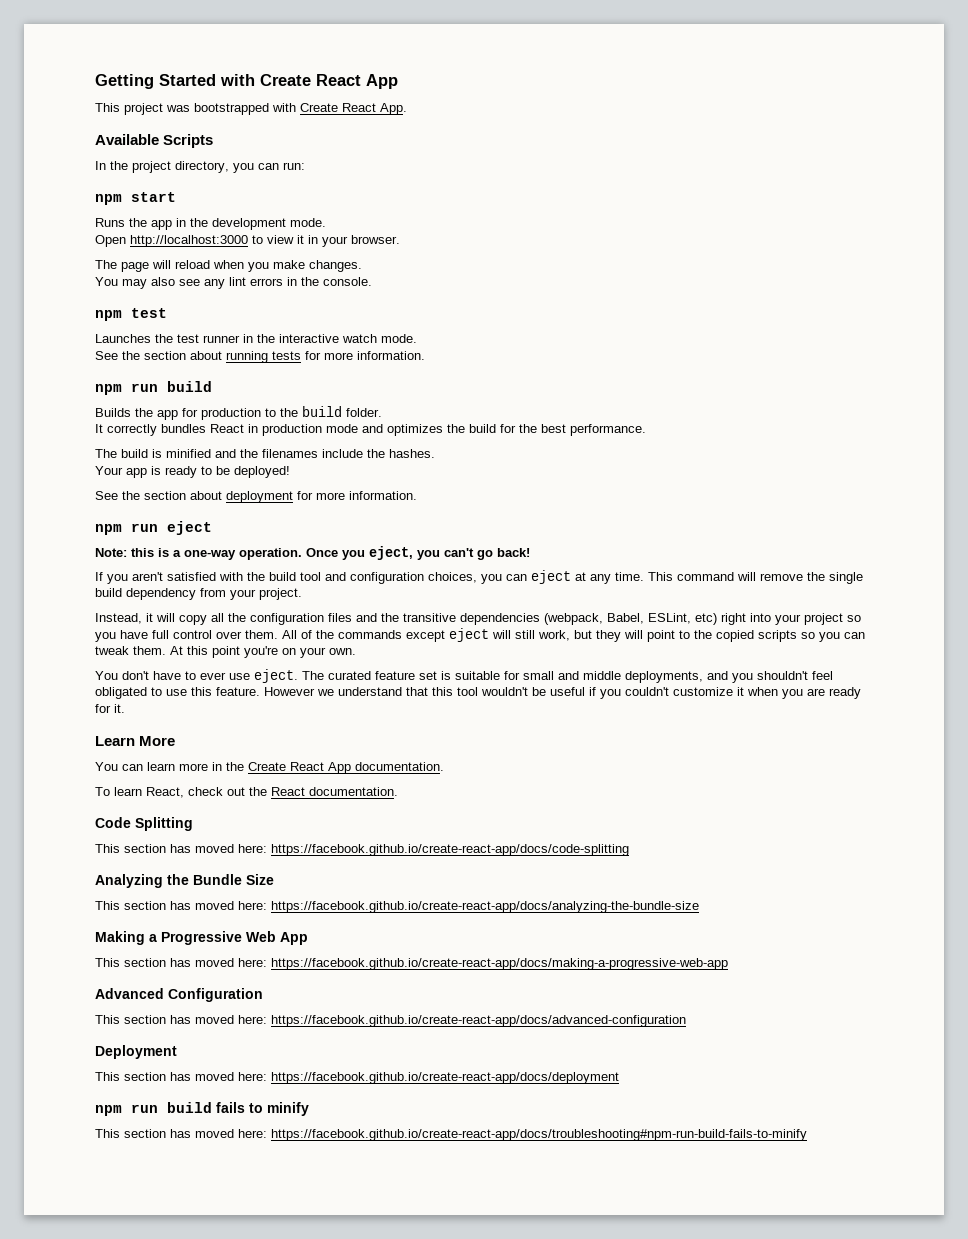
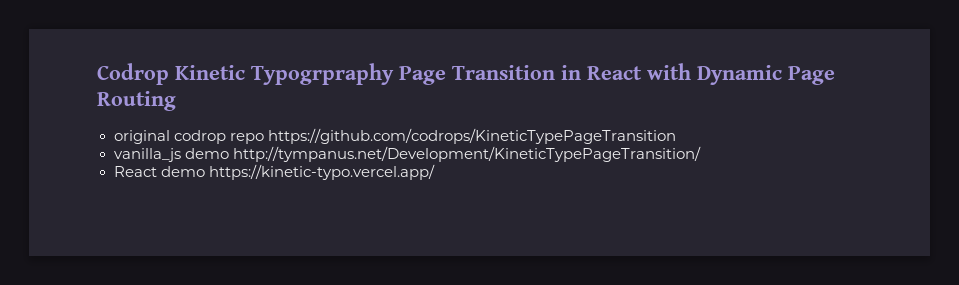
[95,74,398,89] [95,103,407,115] [95,134,214,148] [95,161,305,173] [95,192,176,205] [95,218,326,230] [95,235,400,247] [95,260,362,272] [95,277,372,289] [95,308,167,321] [95,334,417,343] [95,351,425,363] [95,381,212,395] [95,406,382,420] [95,424,646,436] [95,449,435,458] [95,466,290,478] [95,491,417,503] [95,521,212,535] [95,546,530,560] [95,570,863,584] [95,588,302,600] [95,613,861,625] [95,628,865,642] [95,646,356,658] [95,669,833,683] [95,687,861,699] [95,704,125,713] [95,736,176,746] [95,762,444,774] [95,787,398,798] [95,817,193,831] [95,844,629,856] [95,874,274,888] [95,901,699,913] [95,931,308,945] [95,958,728,970] [95,988,263,1002] [95,1015,686,1027] [95,1045,177,1059] [95,1072,619,1084] [95,1102,309,1116] [95,1129,807,1141] Getting Started with Create React App // This project was bootstrapped with Create React App. // Available Scripts // In the project directory, you can run: // npm start // Runs the app in the development mode. // Open http://localhost:3000 to view it in your browser. // The page will reload when you make changes. // You may also see any lint errors in the console. // npm test // Launches the test runner in the interactive watch mode. // See the section about running tests for more information. // npm run build // Builds the app for production to the build folder. // It correctly bundles React in production mode and optimizes the build for the best performance. // The build is minified and the filenames include the hashes. // Your app is ready to be deployed! // See the section about deployment for more information. // npm run eject // Note: this is a one-way operation. Once you eject, you can't go back! // If you aren't satisfied with the build tool and configuration choices, you can eject at any time. This command will remove the single build dependency from your project. // Instead, it will copy all the configuration files and the transitive dependencies (webpack, Babel, ESLint, etc) right into your project so you have full control over them. All of the commands except eject will still work, but they will point to the copied scripts so you can tweak them. At this point you're on your own. // You don't have to ever use eject. The curated feature set is suitable for small and middle deployments, and you shouldn't feel obligated to use this feature. However we understand that this tool wouldn't be useful if you couldn't customize it when you are ready for it. // Learn More // You can learn more in the Create React App documentation. // To learn React, check out the React documentation. // Code Splitting // This section has moved here: https://facebook.github.io/create-react-app/docs/code-splitting // Analyzing the Bundle Size // This section has moved here: https://facebook.github.io/create-react-app/docs/analyzing-the-bundle-size // Making a Progressive Web App // This section has moved here: https://facebook.github.io/create-react-app/docs/making-a-progressive-web-app // Advanced Configuration // This section has moved here: https://facebook.github.io/create-react-app/docs/advanced-configuration // Deployment // This section has moved here: https://facebook.github.io/create-react-app/docs/deployment // npm run build fails to minify // This section has moved here: https://facebook.github.io/create-react-app/docs/troubleshooting#npm-run-build-fails-to-minify -> [97,63,835,85] [97,91,176,111] [113,128,676,144] [113,146,701,162] [113,164,435,180] Codrop Kinetic Typogrpraphy Page Transition in React with Dynamic Page Routing // original codrop repo https://github.com/codrops/KineticTypePageTransition // vanilla_js demo http://tympanus.net/Development/KineticTypePageTransition/ // React demo https://kinetic-typo.vercel.app/

